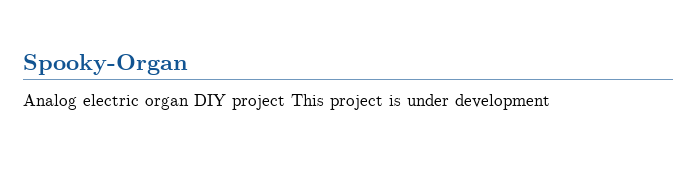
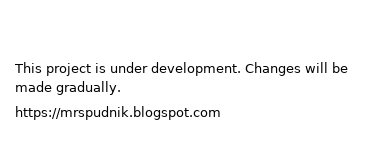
[23,54,188,75] [23,94,550,110] Spooky-Organ // Analog electric organ DIY project This project is under development -> [14,62,348,76] [15,81,121,95] [15,106,221,120] This project is under development. Changes will be made gradually. // https://mrspudnik.blogspot.com

